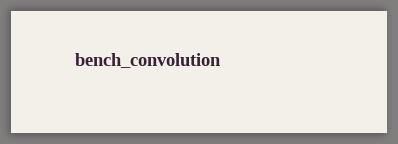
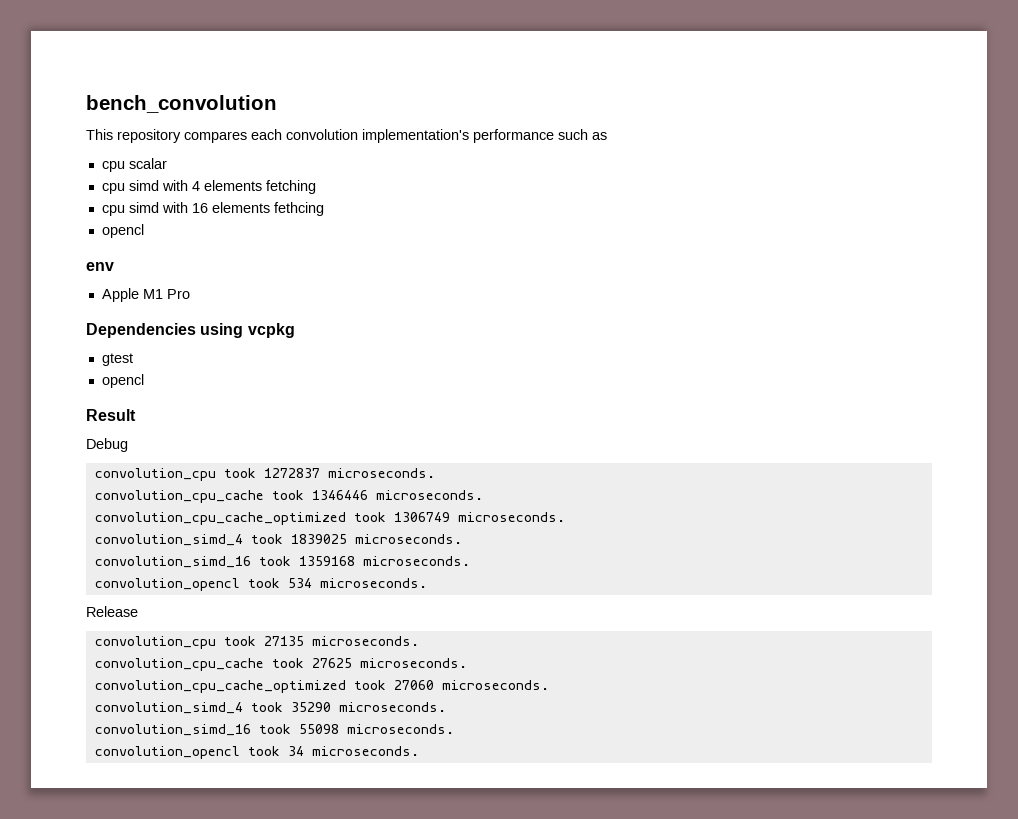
(221, 60) none -> [86,129,607,143] [101,158,167,172] [101,180,316,194] [101,202,324,216] [101,224,144,238] [86,262,114,271] [101,288,190,302] [86,323,295,338] [101,353,133,366] [101,374,144,388] [86,409,136,421] [86,438,128,452] [94,468,435,481] [94,490,483,503] [94,512,565,525] [94,534,462,546] [94,556,470,568] [94,578,427,591] [86,606,138,617] [94,636,419,649] [94,658,467,671] [94,680,549,693] [94,702,446,714] [94,724,454,736] [94,746,419,759] // This repository compares each convolution implementation's performance such as // cpu scalar // cpu simd with 4 elements fetching // cpu simd with 16 elements fethcing // opencl // env // Apple M1 Pro // Dependencies using vcpkg // gtest // opencl // Result // Debug // convolution_cpu took 1272837 microseconds. // convolution_cpu_cache took 1346446 microseconds. // convolution_cpu_cache_optimized took 1306749 microseconds. // convolution_simd_4 took 1839025 microseconds. // convolution_simd_16 took 1359168 microseconds. // convolution_opencl took 534 microseconds. // Release // convolution_cpu took 27135 microseconds. // convolution_cpu_cache took 27625 microseconds. // convolution_cpu_cache_optimized took 27060 microseconds. // convolution_simd_4 took 35290 microseconds. // convolution_simd_16 took 55098 microseconds. // convolution_opencl took 34 microseconds.

